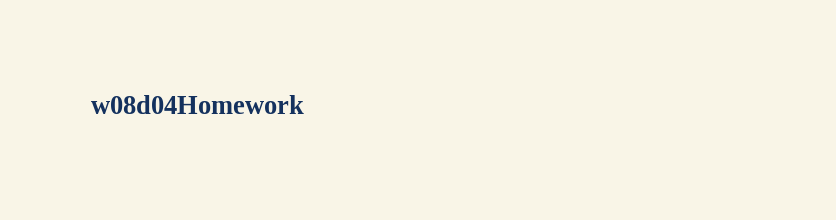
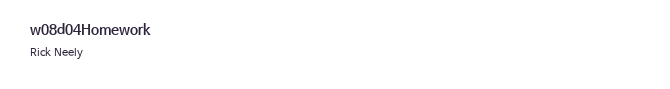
(304, 104) none -> [30,47,83,60] // Rick Neely

